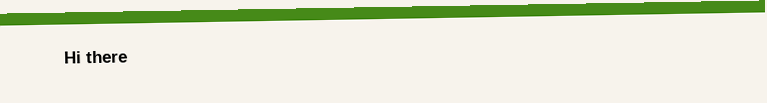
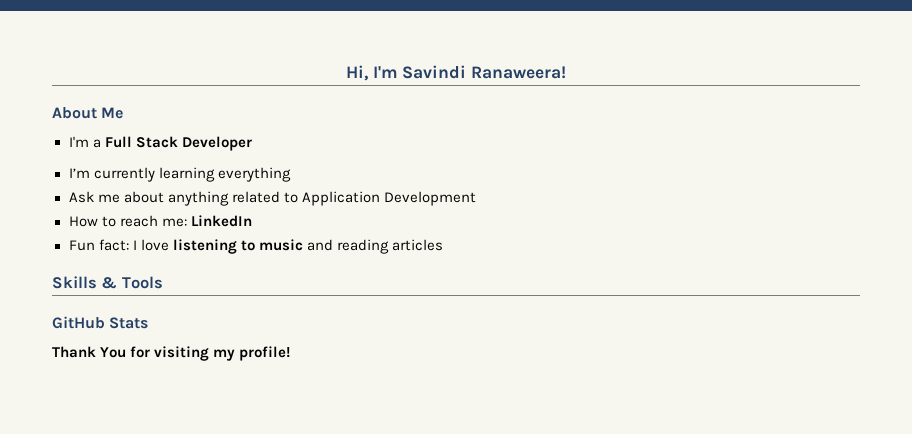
[63,50,128,64] Hi there -> [345,65,567,81] [52,107,124,119] [68,136,252,151] [68,167,291,182] [68,191,476,206] [68,215,252,227] [68,239,443,254] [52,276,163,289] [52,316,149,329] [52,346,291,361] Hi, I'm Savindi Ranaweera! // About Me // I'm a Full Stack Developer // I’m currently learning everything // Ask me about anything related to Application Development // How to reach me: LinkedIn // Fun fact: I love listening to music and reading articles // Skills & Tools // GitHub Stats // Thank You for visiting my profile!

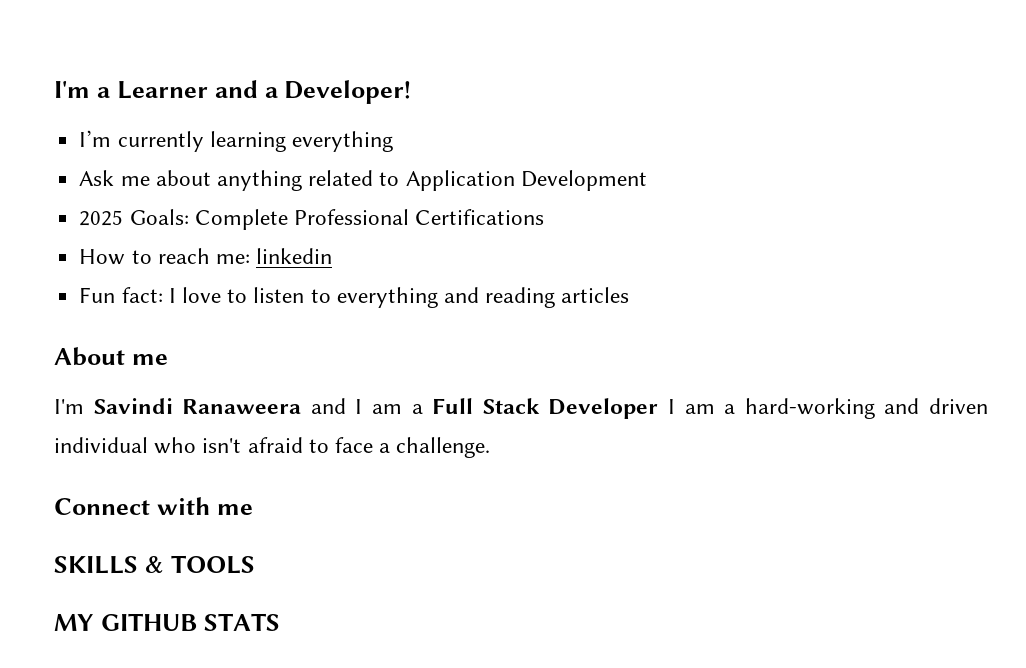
[345,65,567,81] [52,107,124,119] [68,136,252,151] Hi, I'm Savindi Ranaweera! // About Me // I'm a Full Stack Developer -> [54,80,412,104] I'm a Learner and a Developer!
(476, 198) none -> [79,209,545,230] // 2025 Goals: Complete Professional Certifications
[190,215,252,227] LinkedIn -> [256,248,333,264] linkedin
[172,239,303,254] listening to music -> [227,287,438,308] to listen to everything
[52,276,163,289] [52,316,149,329] [52,346,291,361] Skills & Tools // GitHub Stats // Thank You for visiting my profile! -> [54,347,168,366] [54,398,989,419] [54,437,491,458] [54,497,253,515] [54,555,255,574] [54,613,280,631] About me // I'm Savindi Ranaweera and I am a Full Stack Developer I am a hard-working and driven individual who isn't afraid to face a challenge. // Connect with me // SKILLS & TOOLS // MY GITHUB STATS

